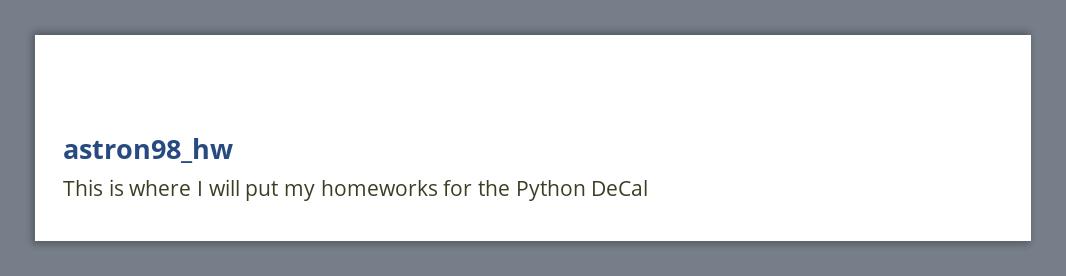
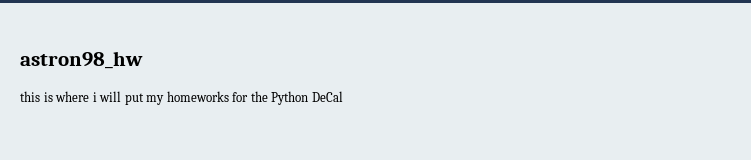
[63,179,103,196] This -> [20,91,40,102] this
[197,181,204,196] I -> [92,92,97,102] i

